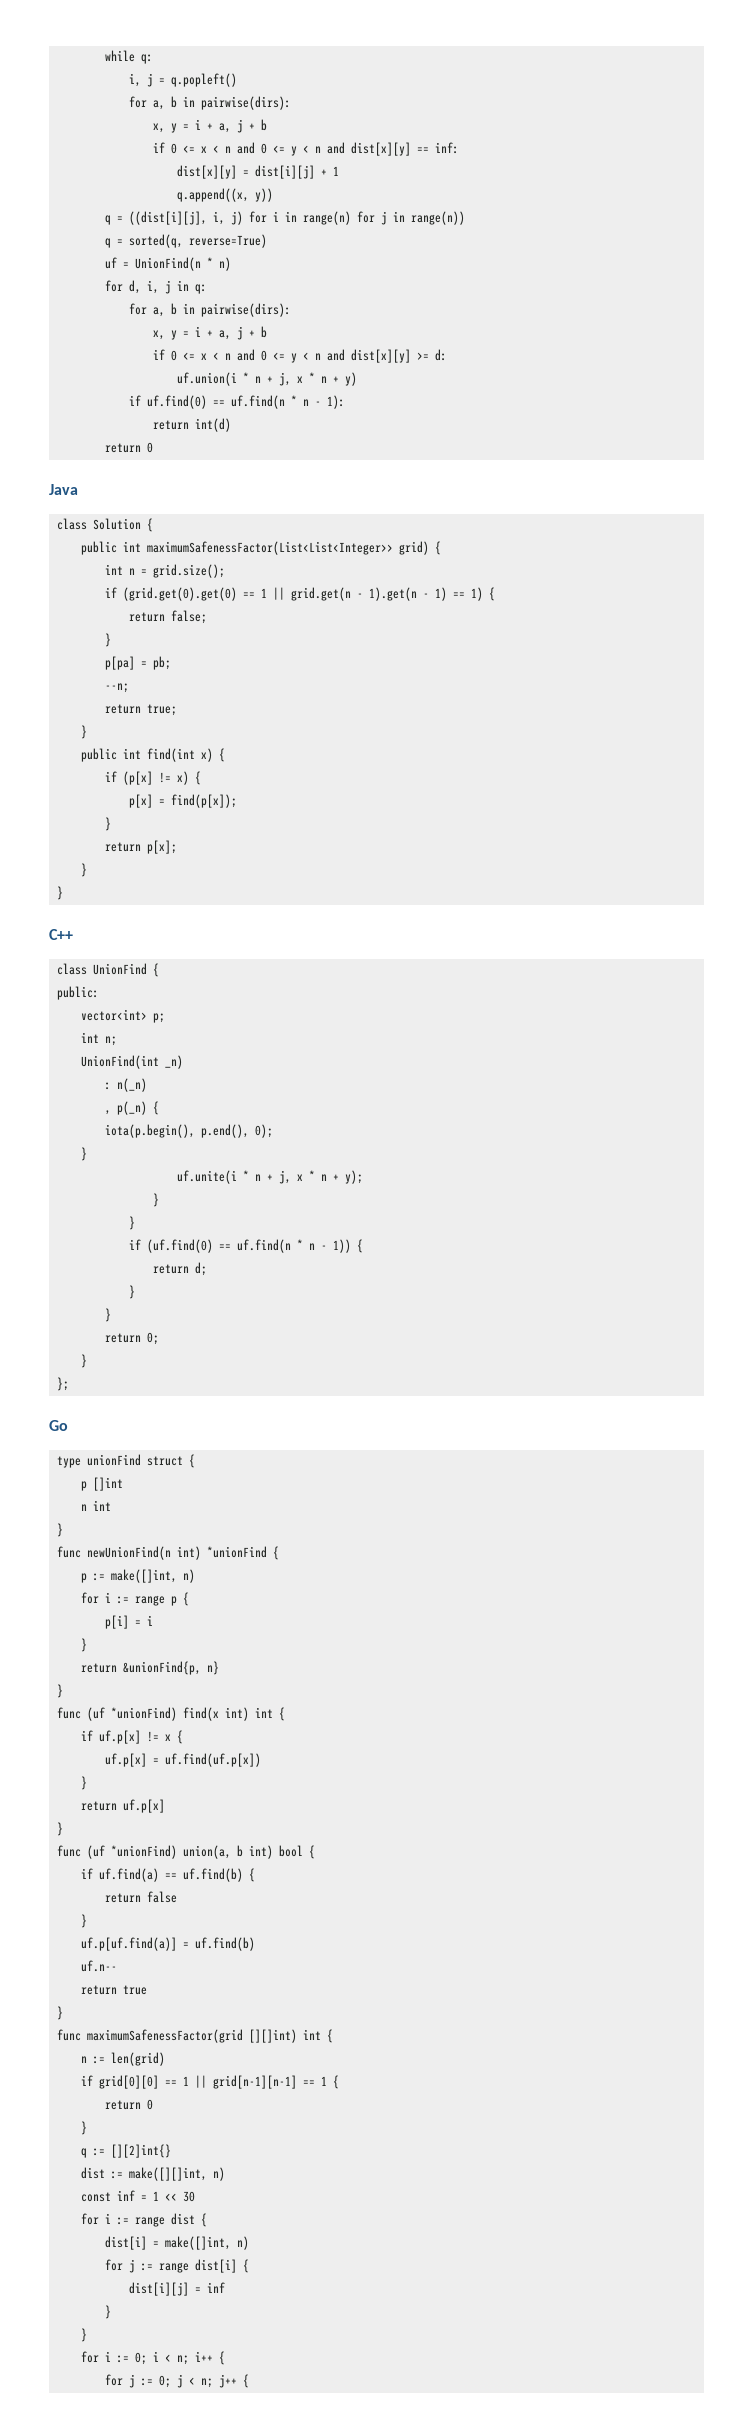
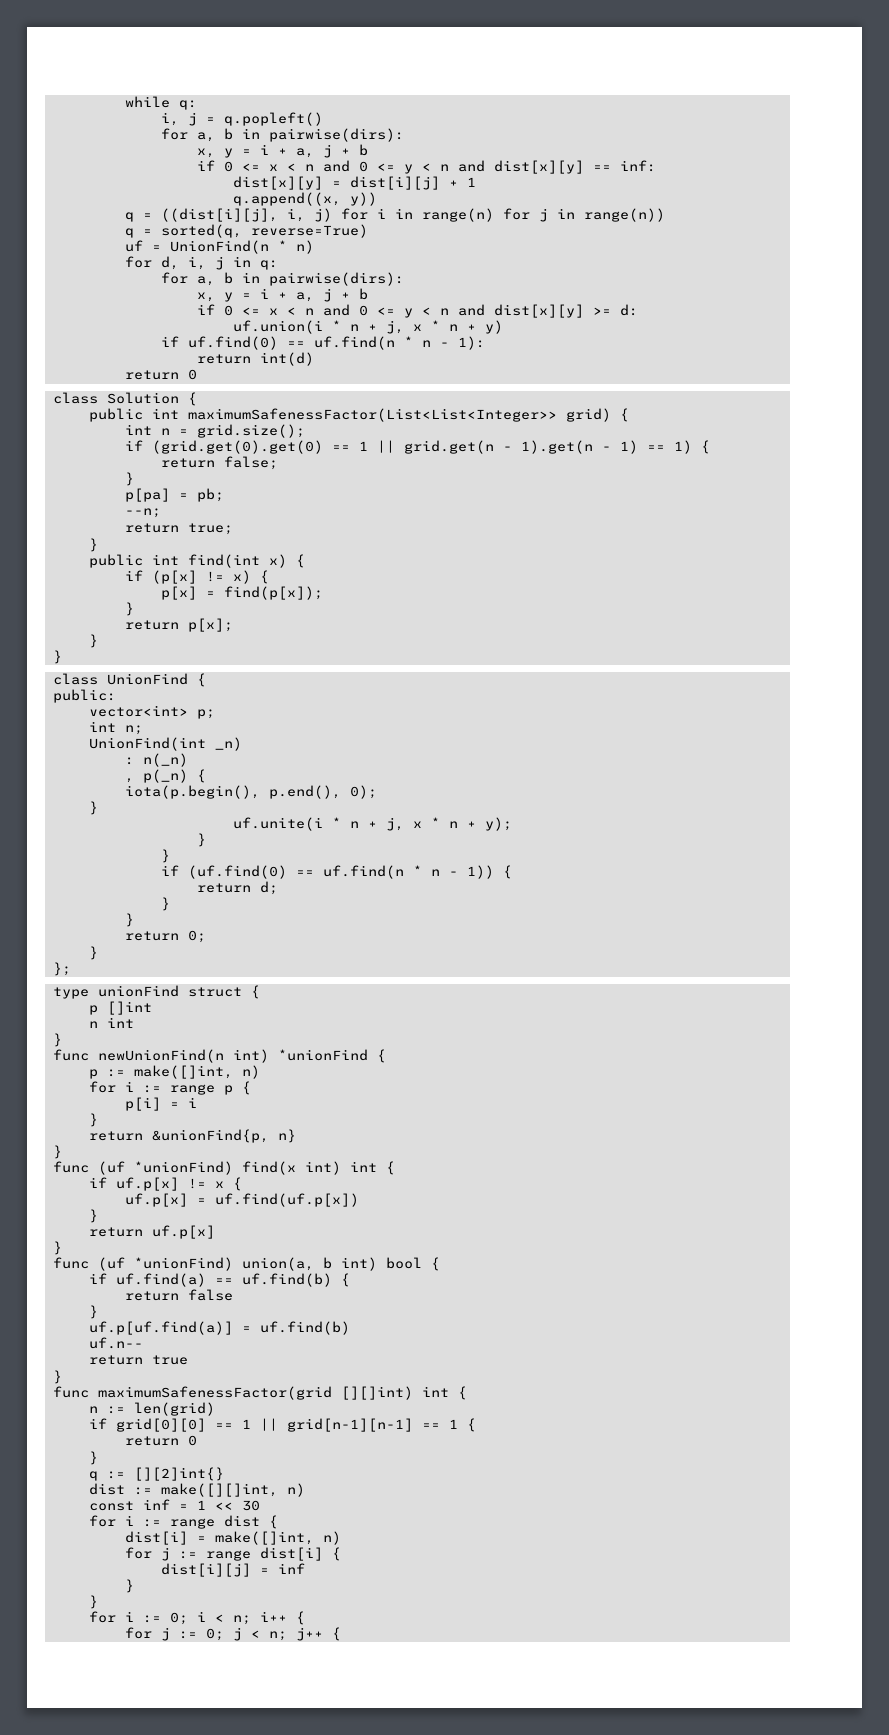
[49,484,78,495] // Java -> (198, 374) none
[49,929,73,940] // C++ -> (63, 657) none
[49,1420,68,1431] // Go -> (72, 969) none

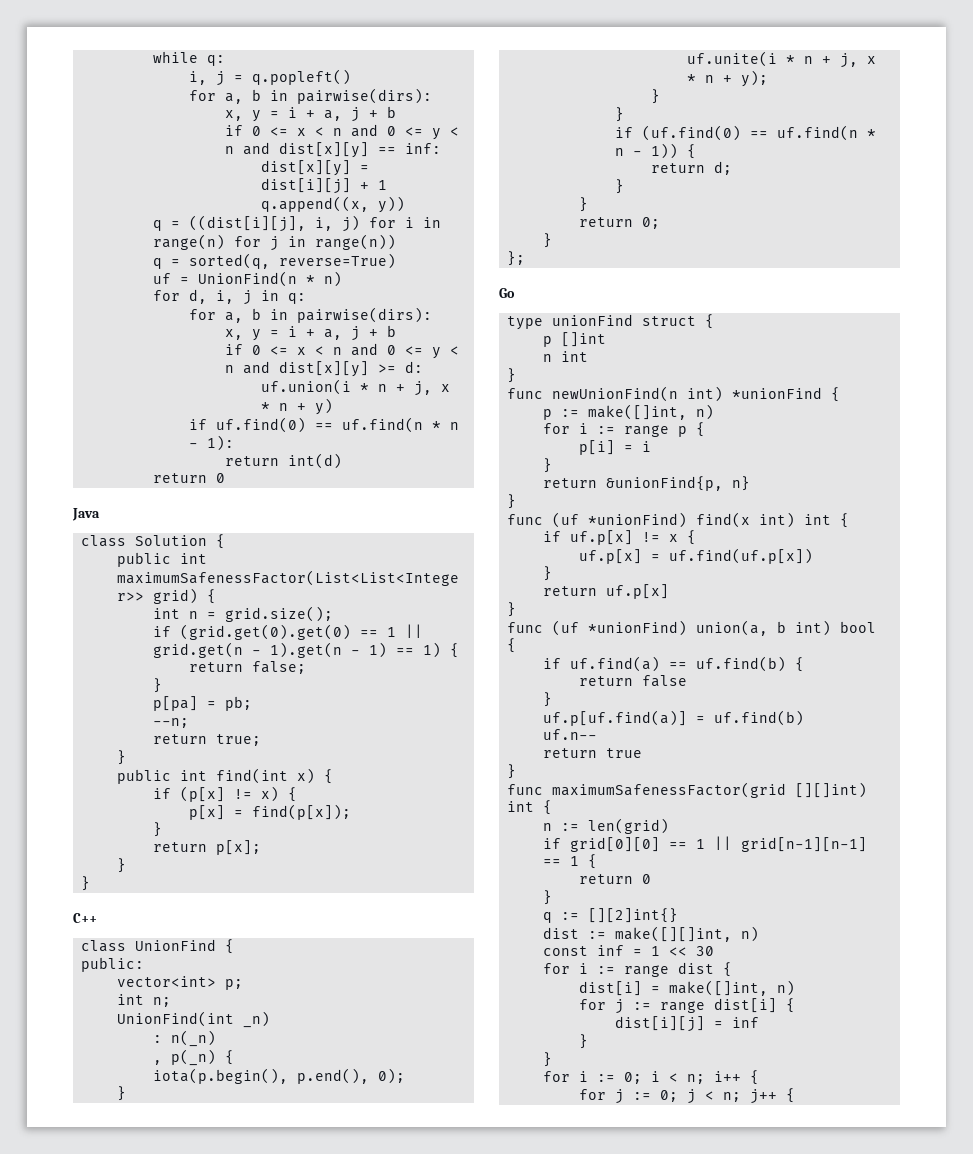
(198, 374) none -> [72,508,100,521] // Java
(63, 657) none -> [73,913,97,923] // C++
(72, 969) none -> [499,288,515,298] // Go

